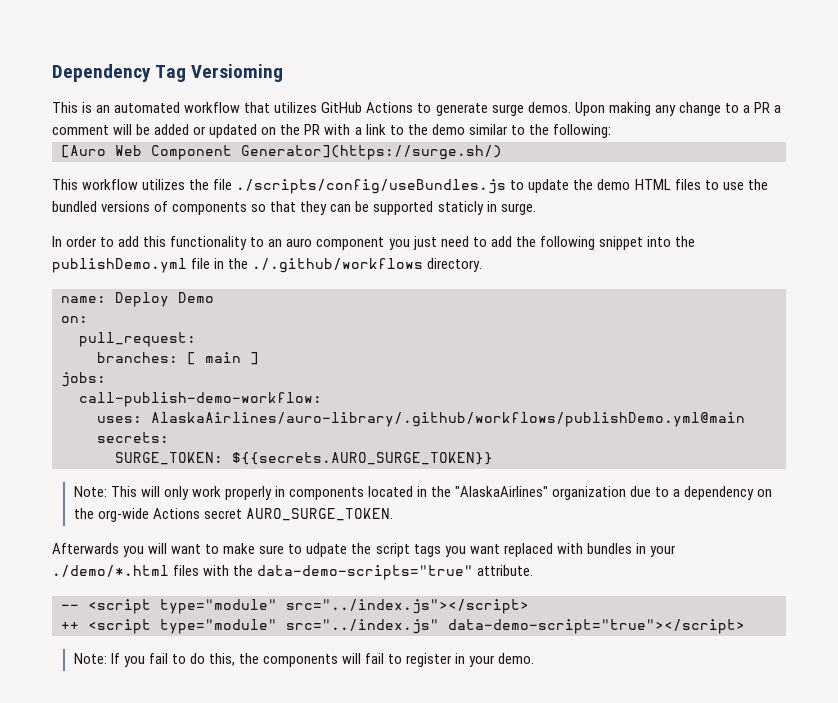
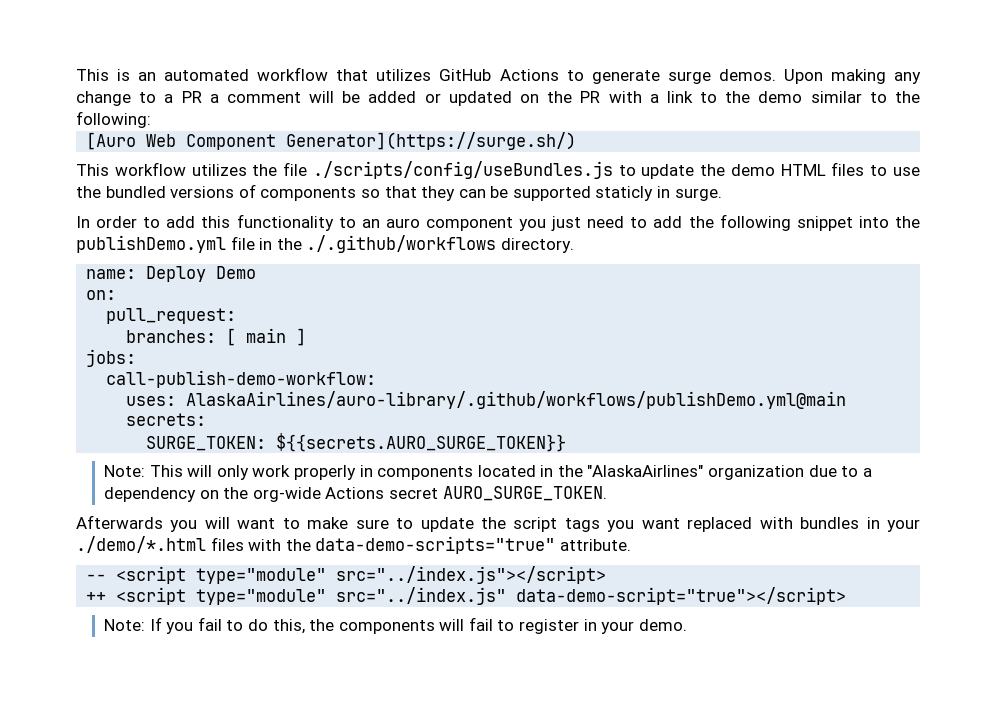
[52,64,284,82] Dependency Tag Versioming // -> (76, 75) none
[306,543,348,557] udpate -> [420,517,474,532] update

